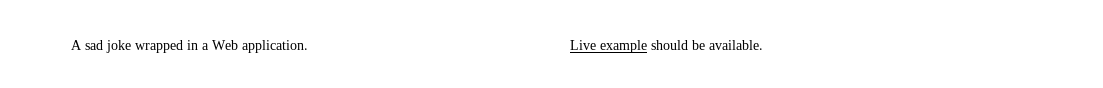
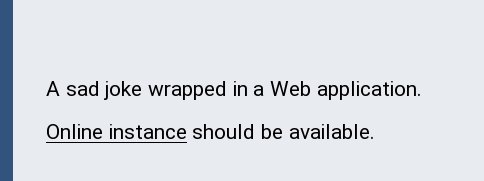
[570,40,647,53] Live example -> [46,124,187,139] Online instance

